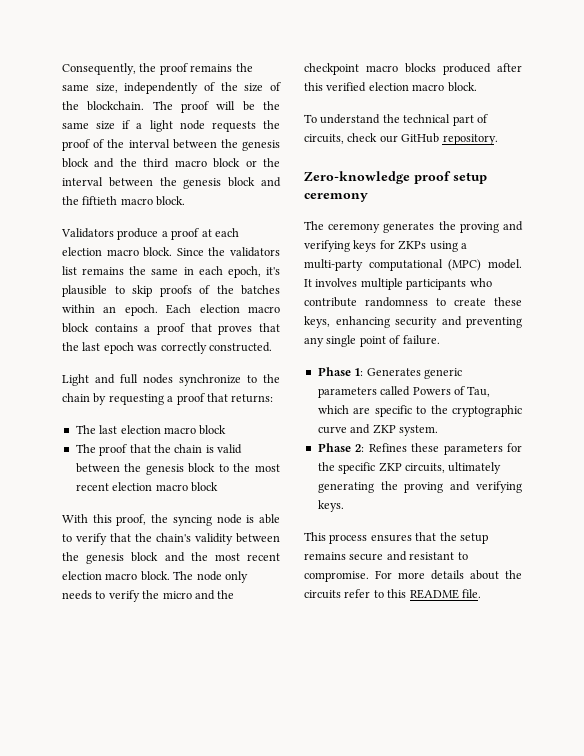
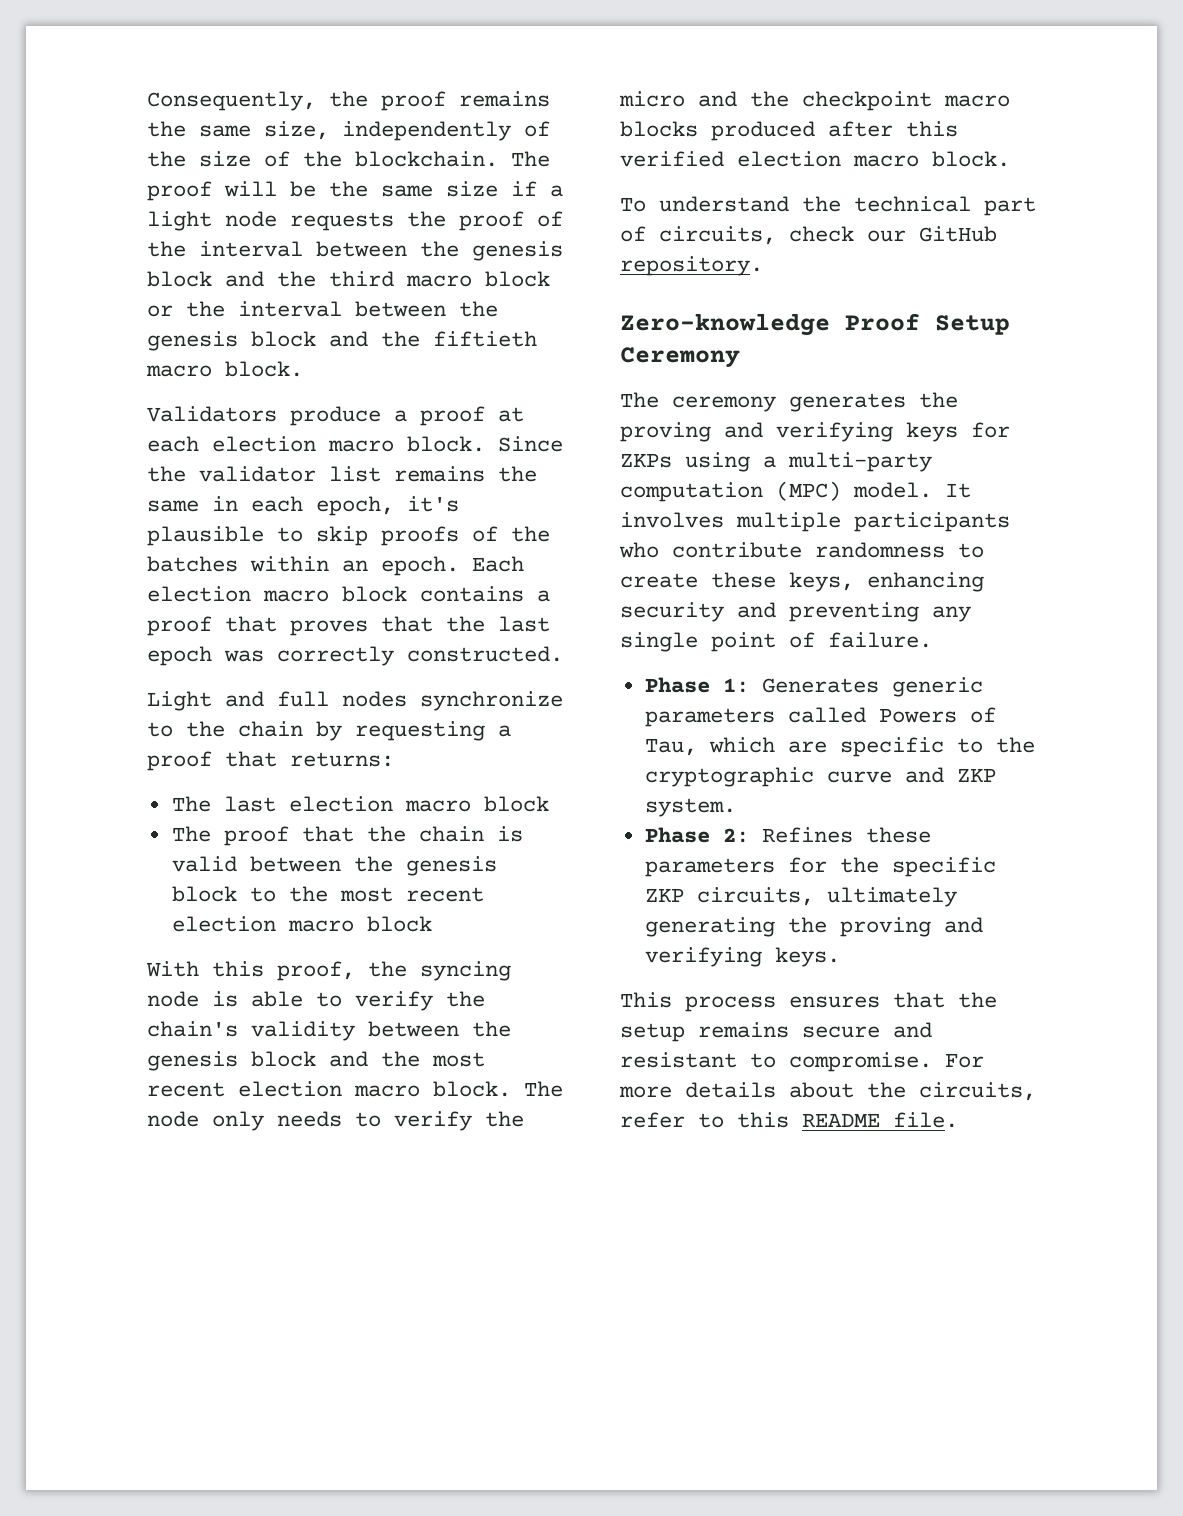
[229,247,280,257] validators -> [199,466,316,482] validator
[110,533,131,542] that -> (433, 1001) none
[414,171,487,184] [304,193,368,202] proof setup ceremony -> [845,313,1010,335] [620,347,740,368] Proof Setup Ceremony
[368,259,443,271] computational -> [620,482,763,502] computation
[304,590,341,599] circuits -> [919,1082,1036,1101] circuits,

